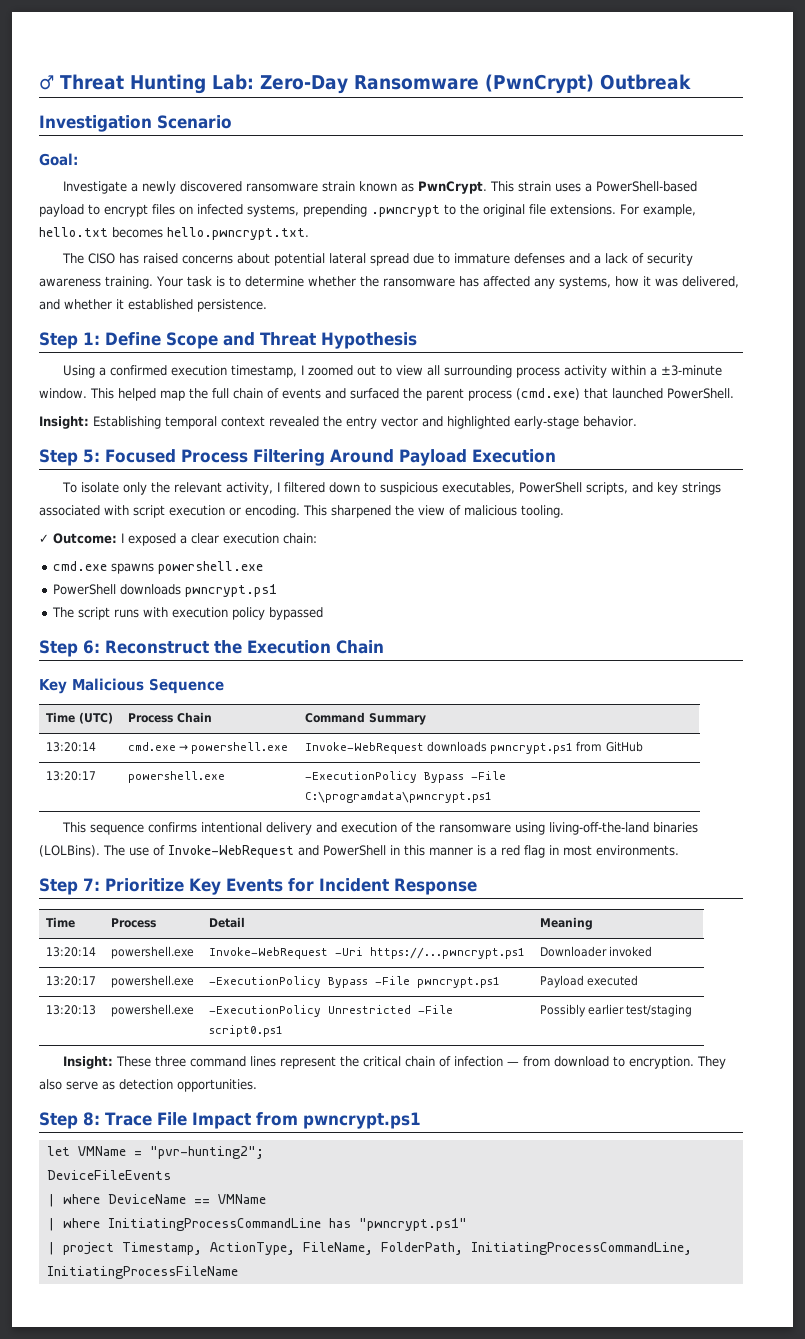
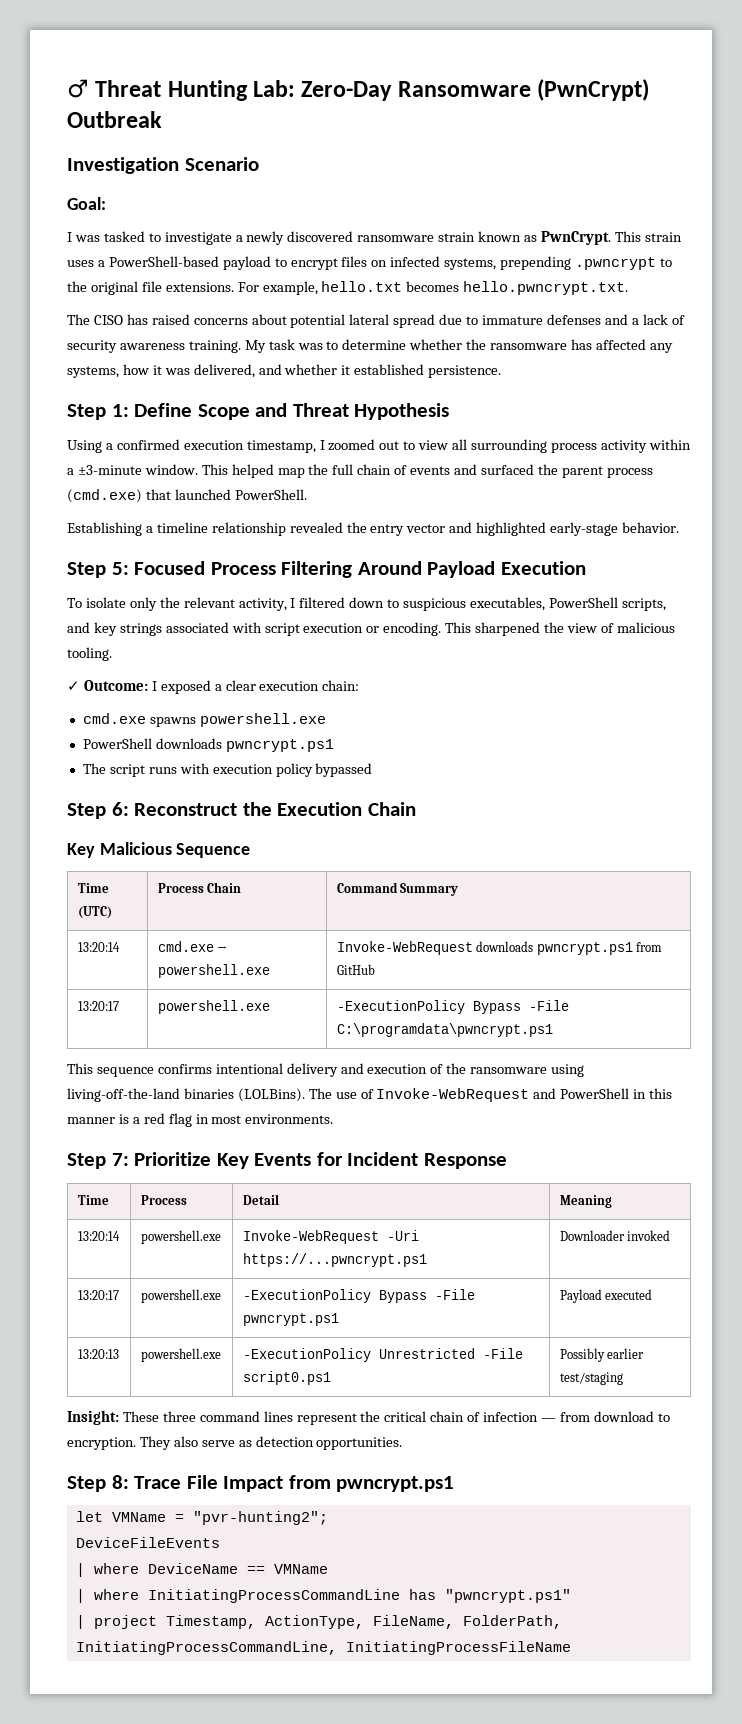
[62,181,127,194] Investigate -> [67,231,232,245] I was tasked to investigate
[156,276,225,287] Your task is -> [244,339,323,353] My task was
[39,416,265,429] Insight: Establishing temporal context -> [67,522,286,536] Establishing a timeline relationship

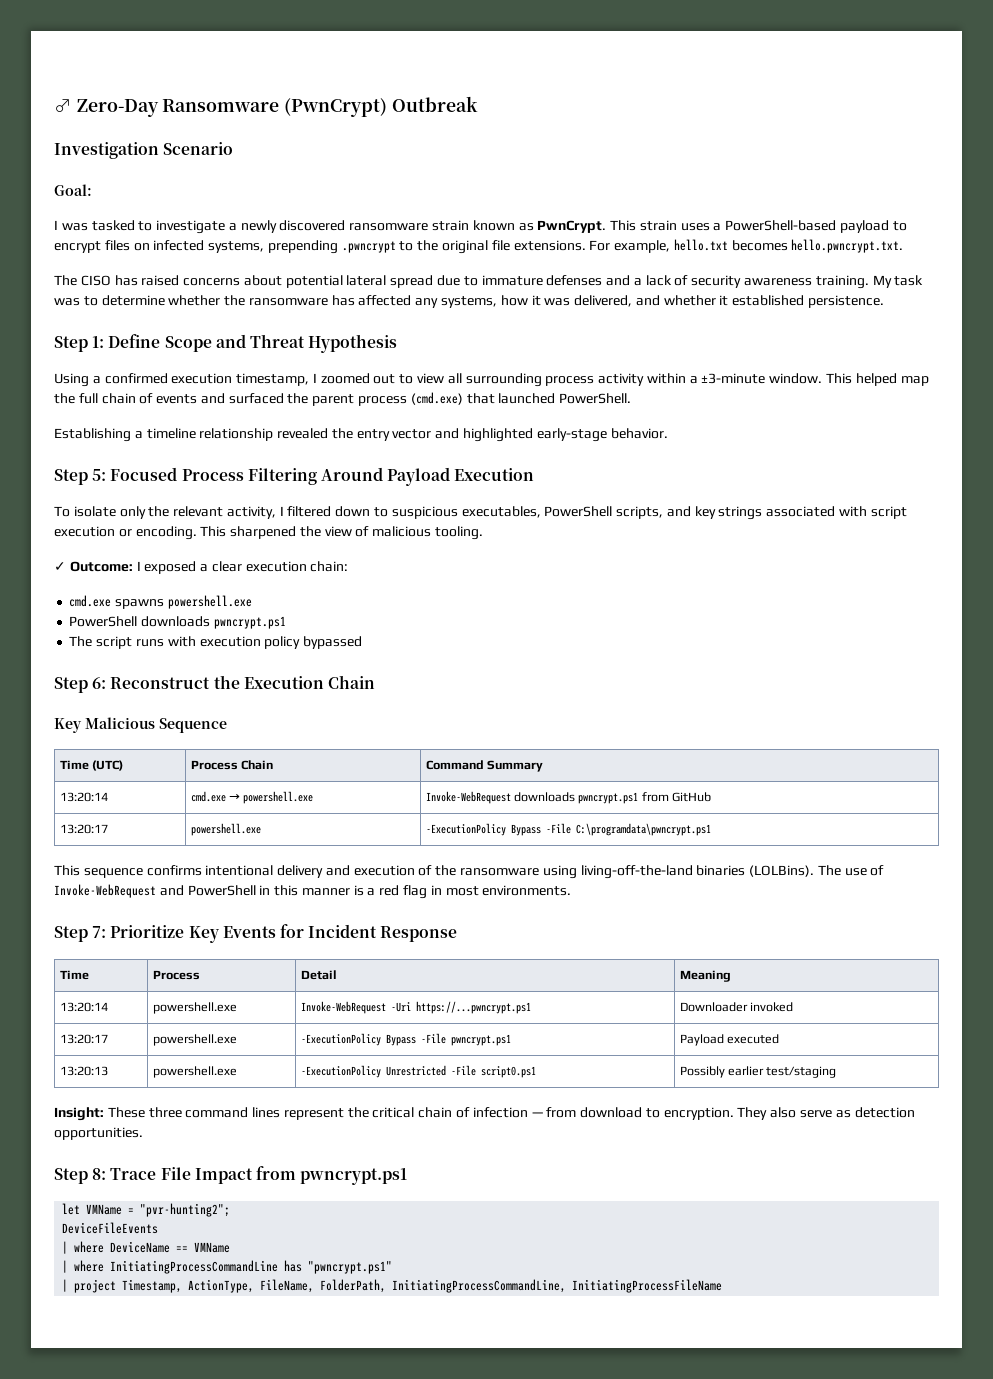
[95,80,296,101] Threat Hunting Lab: -> (72, 105) none

